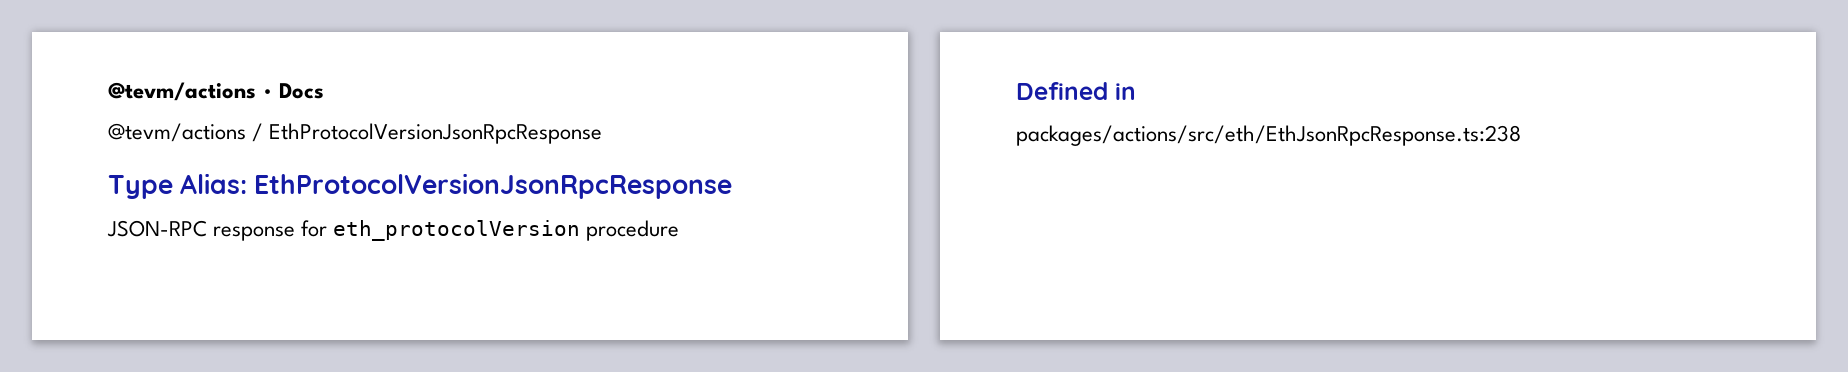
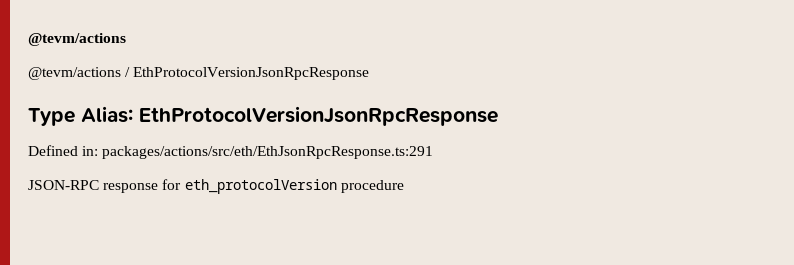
[108,82,325,101] @tevm/actions • Docs -> [28,33,126,46] @tevm/actions
(733, 186) none -> [28,145,434,159] // Defined in: packages/actions/src/eth/EthJsonRpcResponse.ts:291
[1016,82,1136,100] [1016,125,1521,146] // Defined in // packages/actions/src/eth/EthJsonRpcResponse.ts:238 -> (404, 186) none

